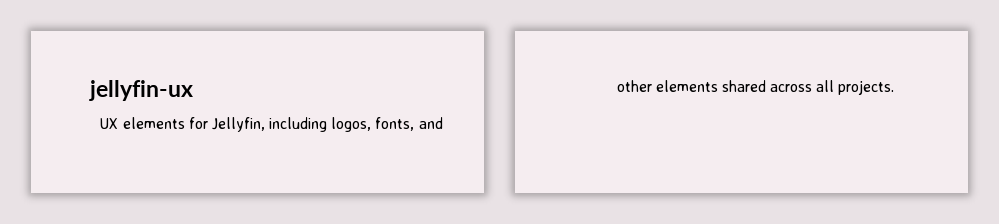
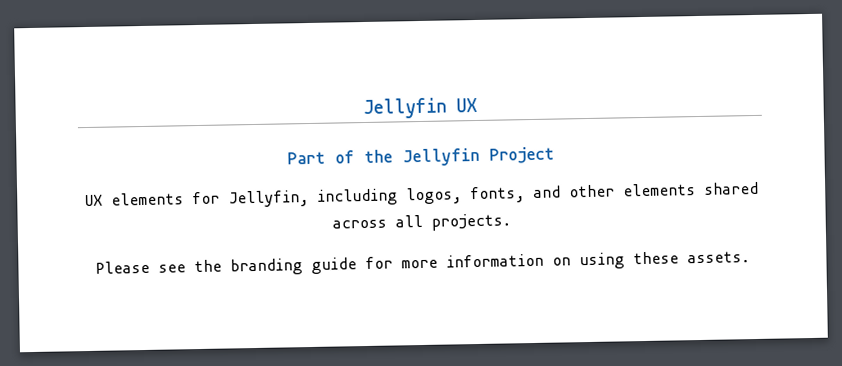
[89,80,193,101] jellyfin-ux -> [362,97,477,120] [286,146,555,167] Jellyfin UX // Part of the Jellyfin Project
(895, 87) none -> [95,251,750,276] // Please see the branding guide for more information on using these assets.

